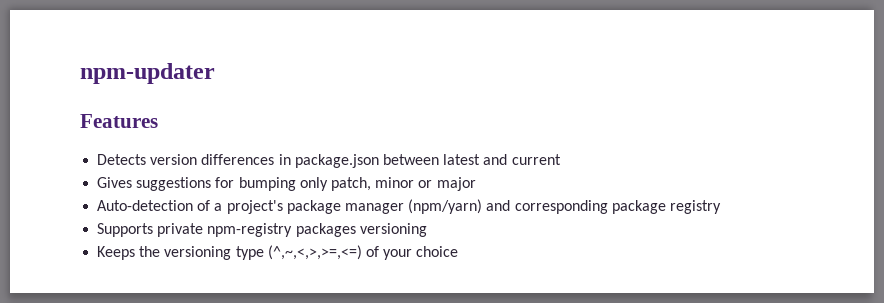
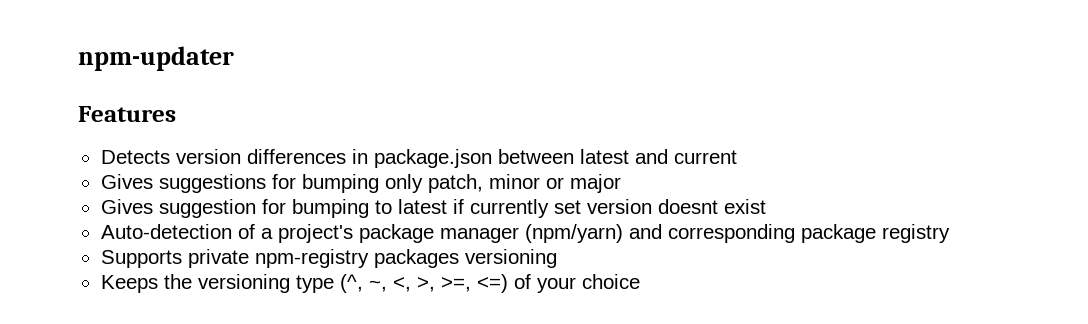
(476, 184) none -> [100,199,766,218] // Gives suggestion for bumping to latest if currently set version doesnt exist
[267,245,362,260] (^,~,<,>,>=,<=) -> [339,274,508,293] (^, ~, <, >, >=, <=)

